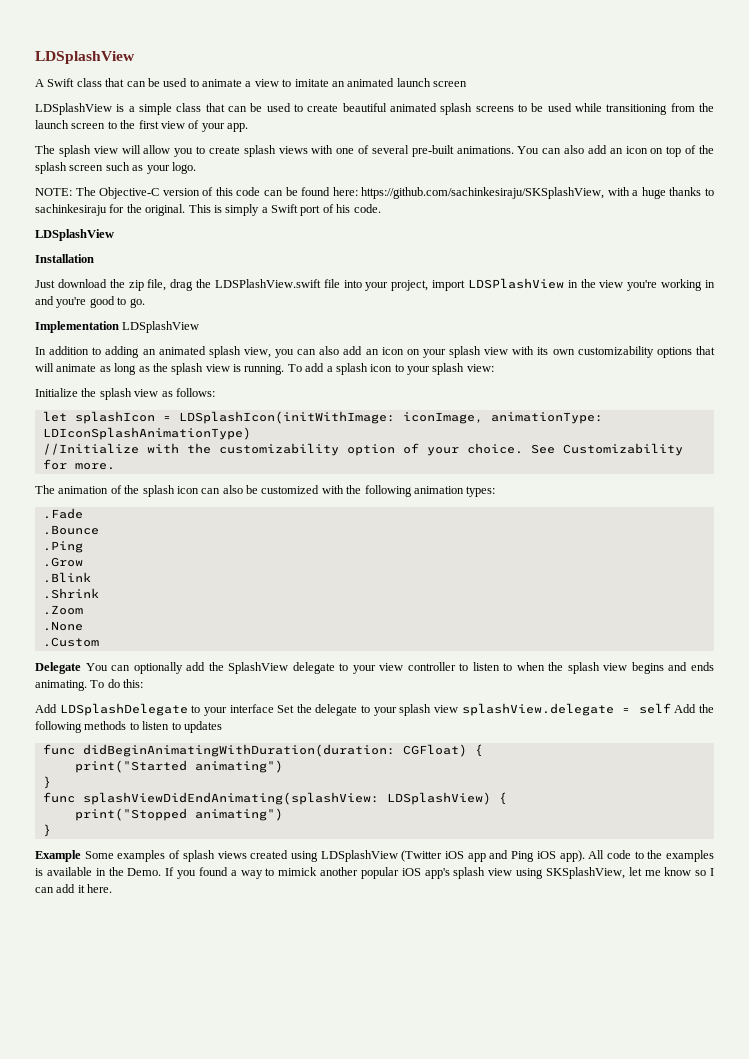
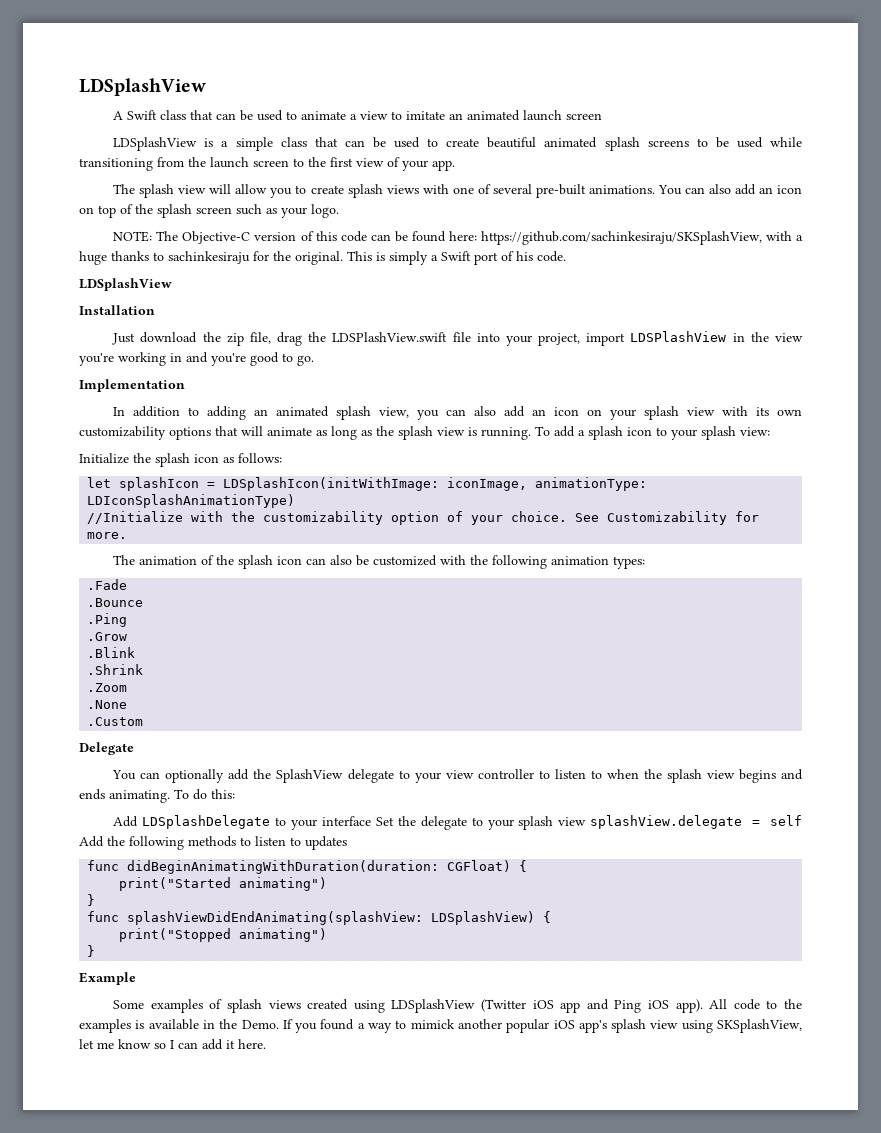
[122,321,200,333] LDSplashView -> (185, 385) none
[134,389,159,397] view -> [194,454,219,463] icon
(81, 668) none -> (134, 748) //
(81, 856) none -> (136, 978) //

